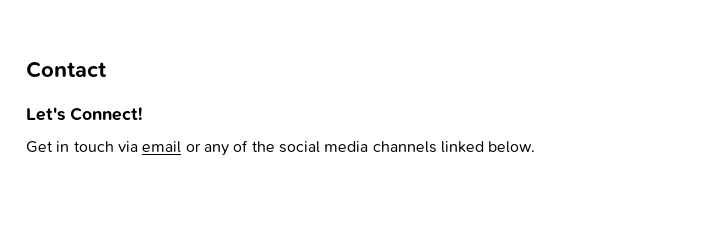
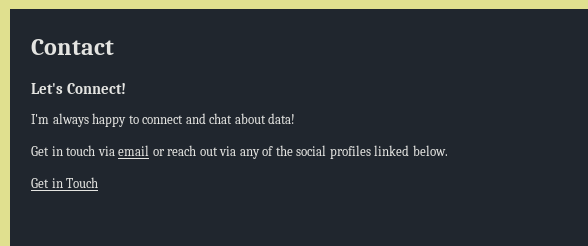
(142, 114) none -> [31,113,296,127] // I'm always happy to connect and chat about data!
(201, 147) none -> [167,145,237,156] reach out via
[324,141,437,153] media channels -> [329,145,371,159] profiles
(536, 147) none -> [31,177,99,188] // Get in Touch

